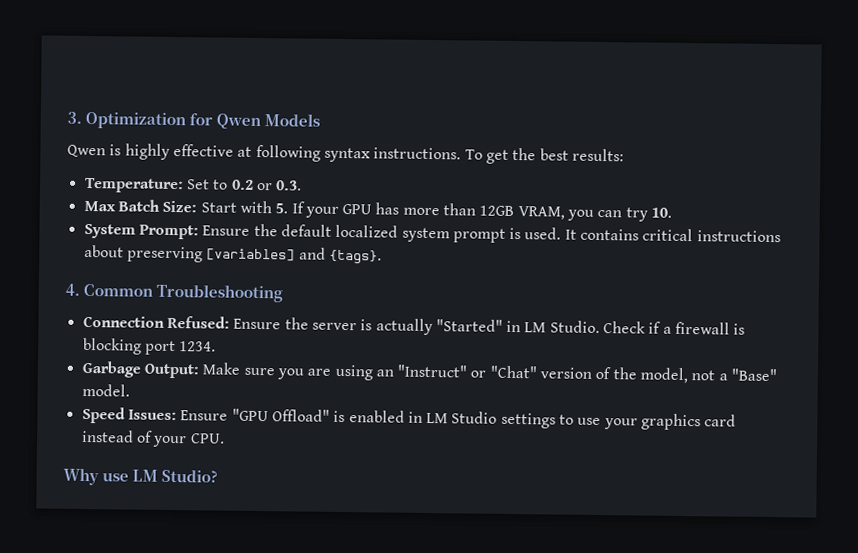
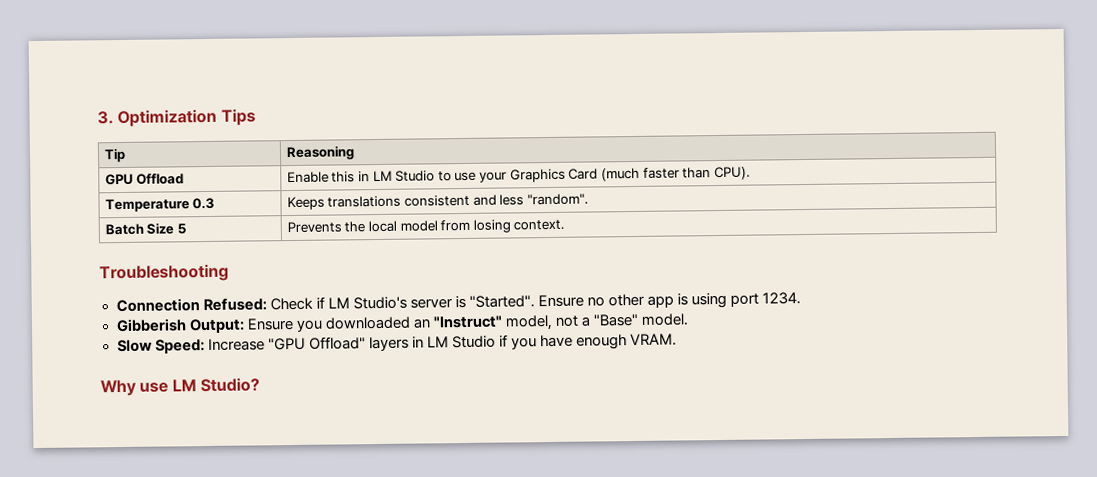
[189,113,321,130] [67,143,624,164] [83,177,303,194] [83,199,673,222] [83,223,781,243] [83,244,382,265] [65,283,284,303] [82,315,746,336] [82,337,217,356] [81,360,637,381] for Qwen Models // Qwen is highly effective at following syntax instructions. To get the best results: // Temperature: Set to 0.2 or 0.3. // Max Batch Size: Start with 5. If your GPU has more than 12GB VRAM, you can try 10. // System Prompt: Ensure the default localized system prompt is used. It contains critical instructions about preserving [variables] and {tags}. // 4. Common Troubleshooting // Connection Refused: Ensure the server is actually "Started" in LM Studio. Check if a firewall is blocking port 1234. // Garbage Output: Make sure you are using an "Instruct" or "Chat" version of the -> [220,108,256,126] [103,147,126,163] [285,145,355,161] [104,173,185,186] [286,166,750,184] [104,197,216,213] [286,193,588,211] [104,222,186,236] [286,219,565,234] [99,263,229,283] [115,292,802,313] [115,315,503,334] Tips // Tip | Reasoning // GPU Offload | Enable this in LM Studio to use your Graphics Card (much faster than CPU). // Temperature 0.3 | Keeps translations consistent and less "random". // Batch Size 5 | Prevents the local model from losing context. // Troubleshooting // Connection Refused: Check if LM Studio's server is "Started". Ensure no other app is using port 1234. // Gibberish Output: Ensure you downloaded an "Instruct"
[81,406,737,431] [81,429,225,448] Speed Issues: Ensure "GPU Offload" is enabled in LM Studio settings to use your graphics card instead of your CPU. -> [116,333,678,354] Slow Speed: Increase "GPU Offload" layers in LM Studio if you have enough VRAM.

